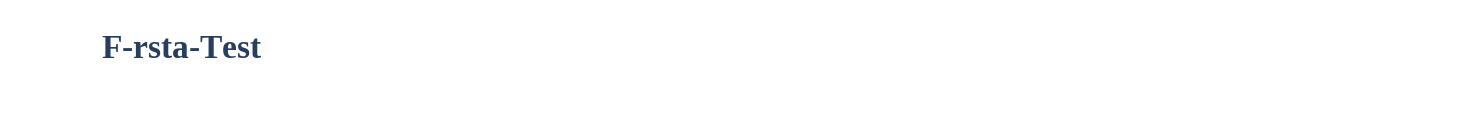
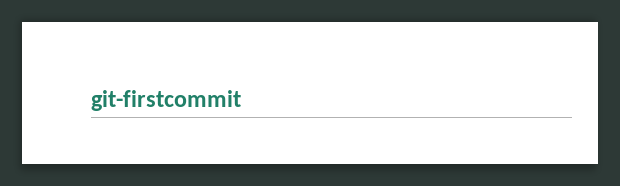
[102,36,262,58] F-rsta-Test -> [91,90,241,111] git-firstcommit

